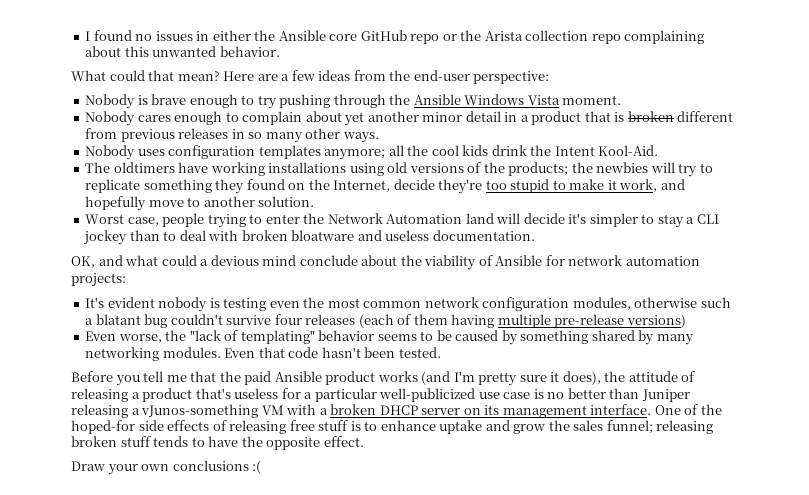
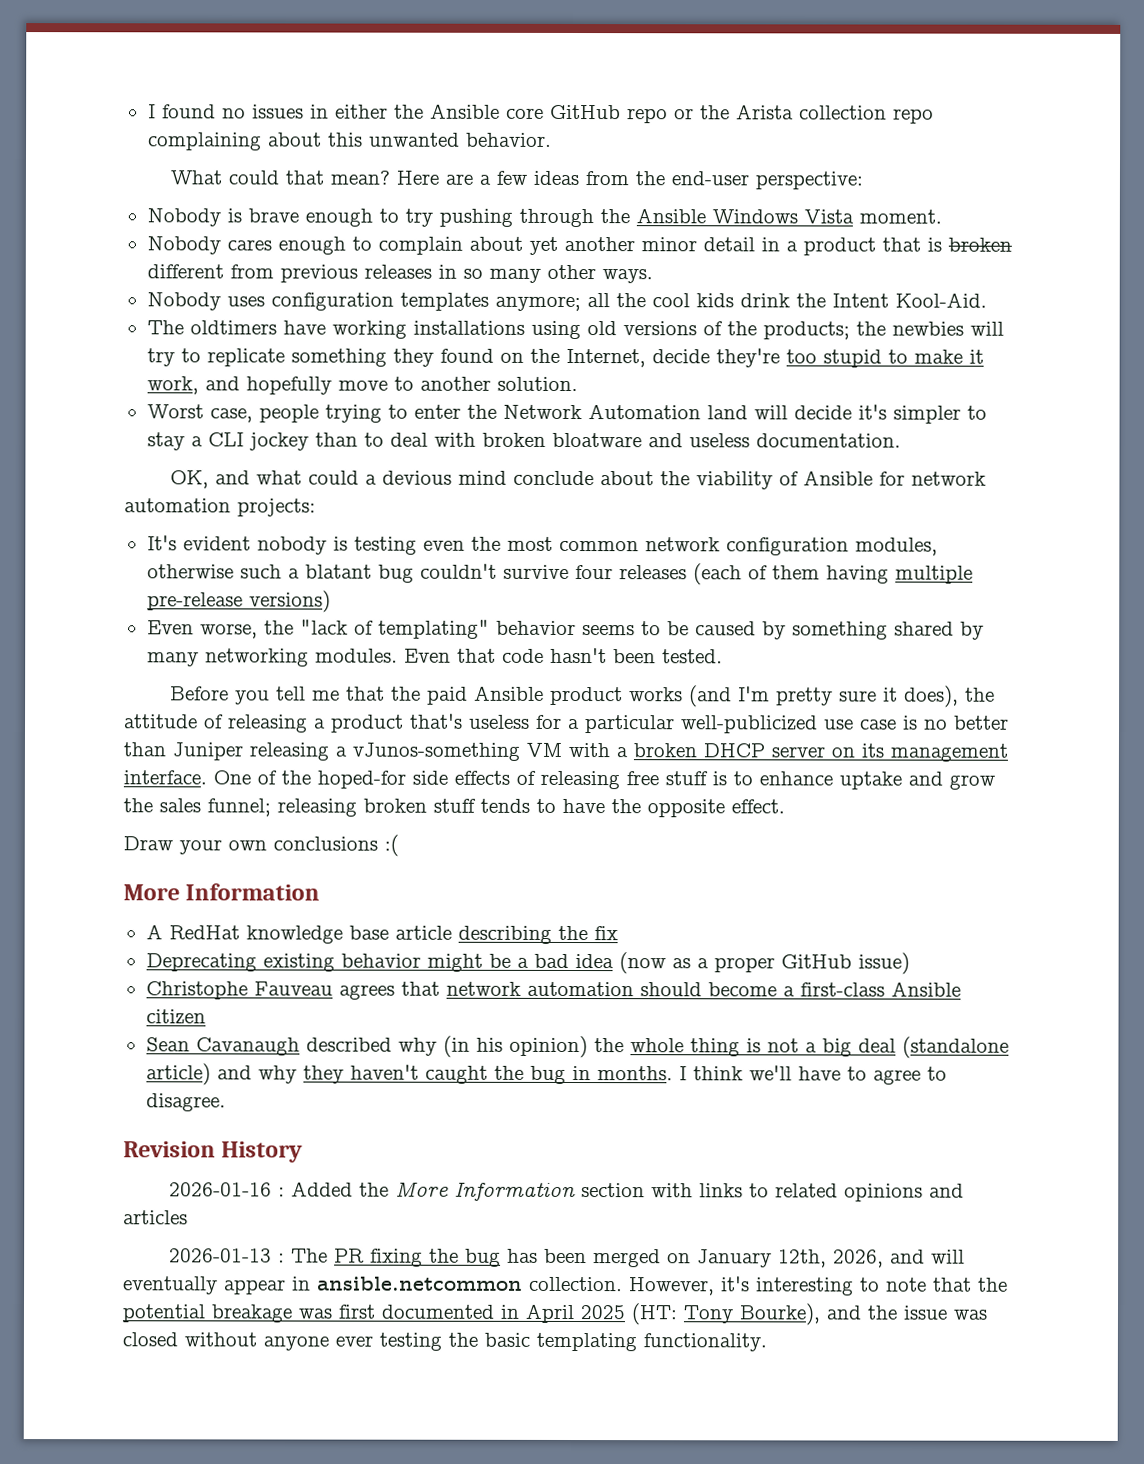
(262, 467) none -> [123,883,321,901] [145,924,618,944] [145,952,910,975] [145,981,961,1000] [145,1009,206,1025] [145,1035,1009,1059] [145,1063,947,1086] [145,1093,226,1112] [123,1141,304,1163] [168,1181,964,1202] [123,1210,188,1225] [168,1248,965,1268] [123,1276,1008,1296] [122,1303,987,1326] [122,1332,767,1352] // More Information // A RedHat knowledge base article describing the fix // Deprecating existing behavior might be a bad idea (now as a proper GitHub issue) // Christophe Fauveau agrees that network automation should become a first-class Ansible citizen // Sean Cavanaugh described why (in his opinion) the whole thing is not a big deal (standalone article) and why they haven't caught the bug in months. I think we'll have to agree to disagree. // Revision History // 2026-01-16 : Added the More Information section with links to related opinions and articles // 2026-01-13 : The PR fixing the bug has been merged on January 12th, 2026, and will eventually appear in ansible.netcommon collection. However, it's interesting to note that the potential breakage was first documented in April 2025 (HT: Tony Bourke), and the issue was closed without anyone ever testing the basic templating functionality.

